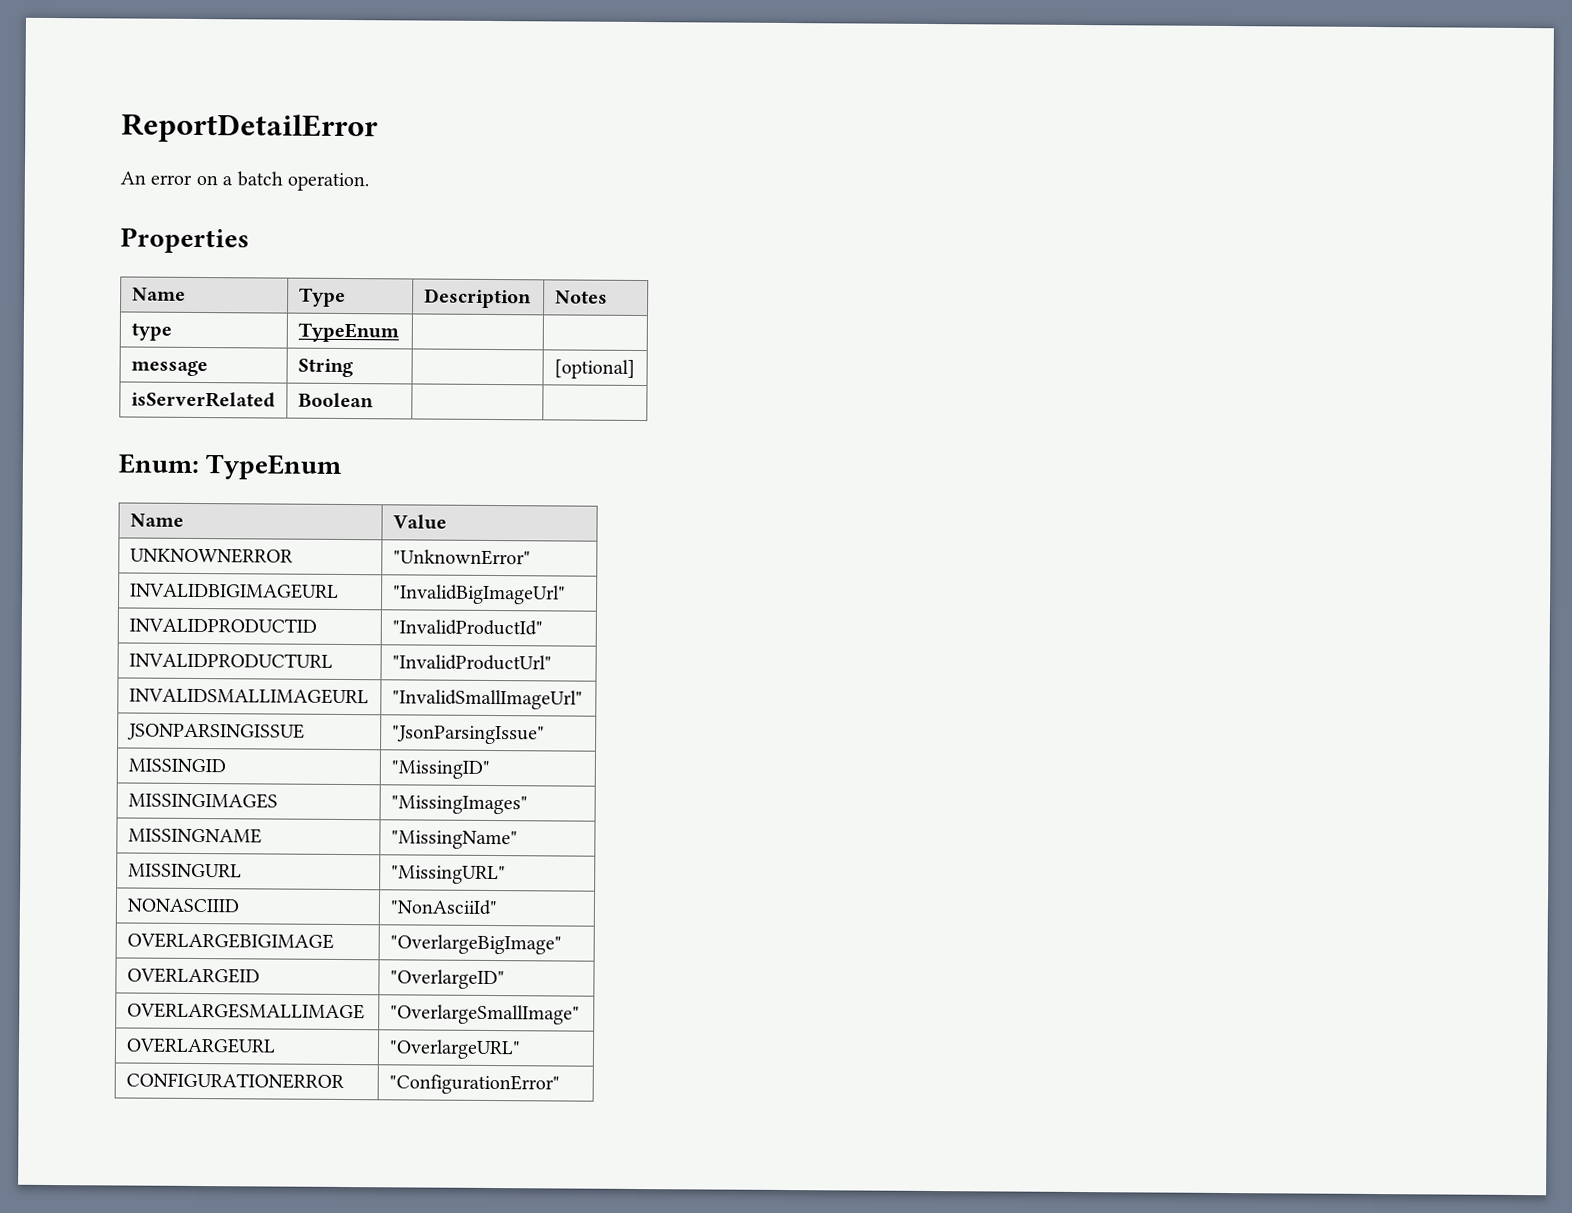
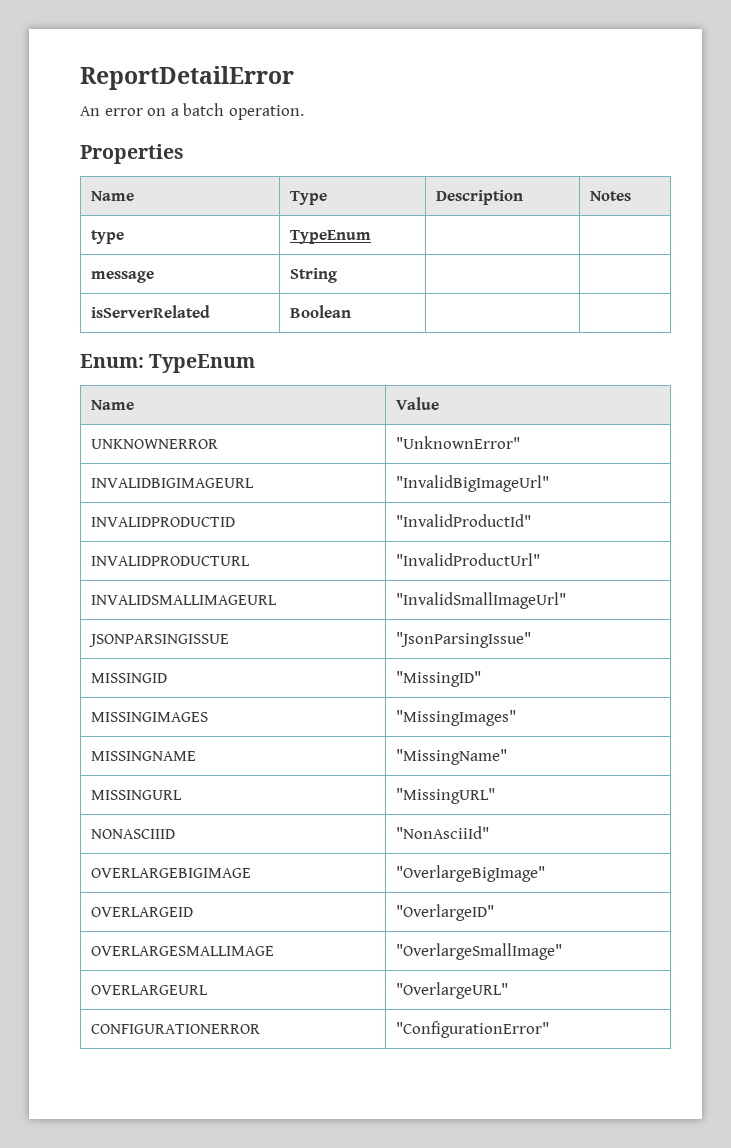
[553,359,635,379] [optional] -> (338, 275) none

